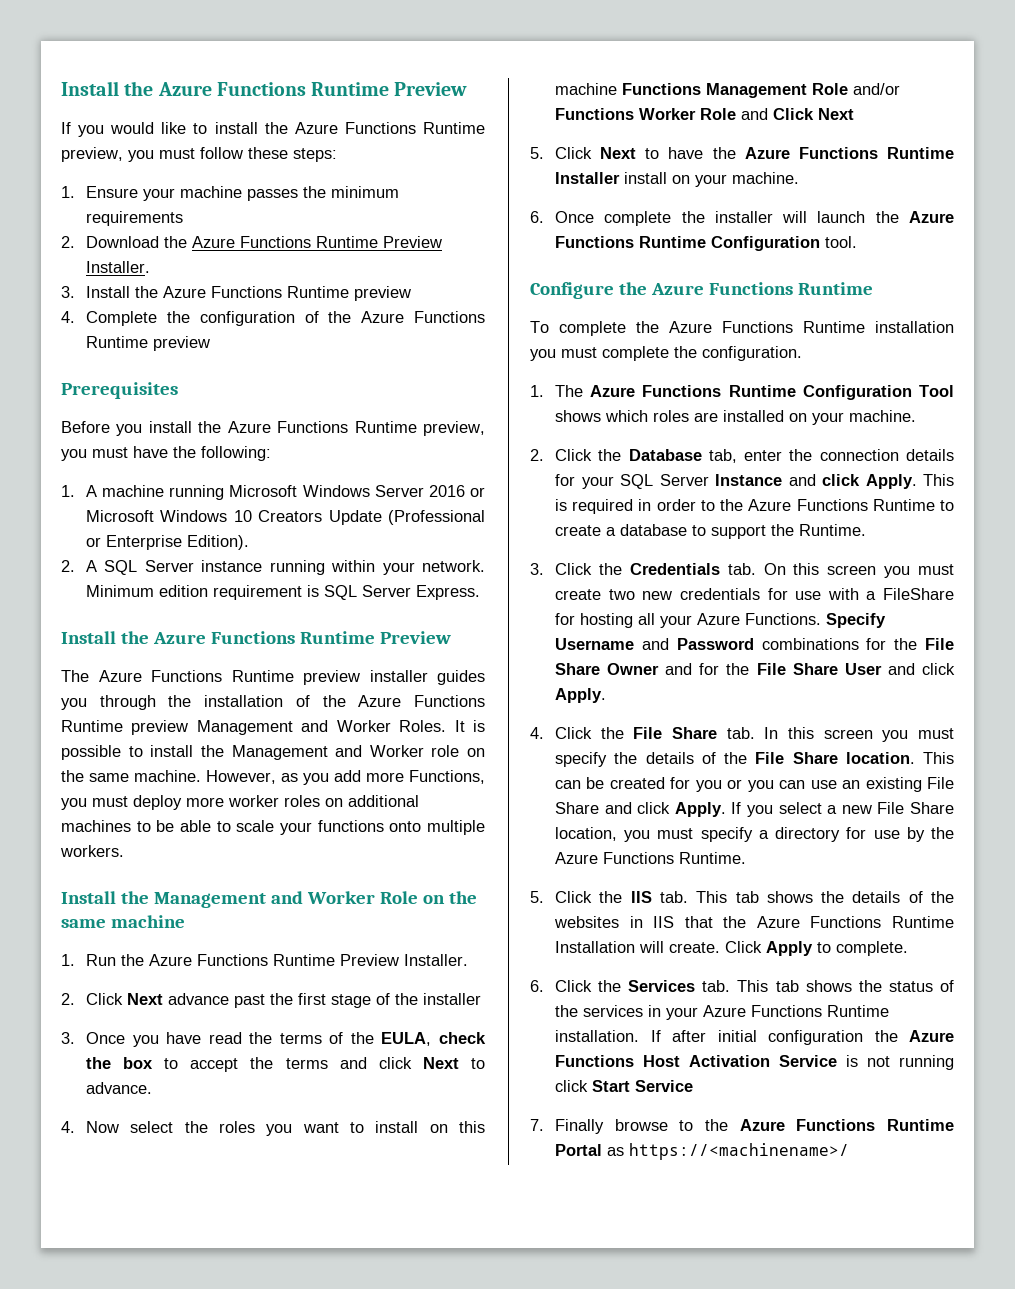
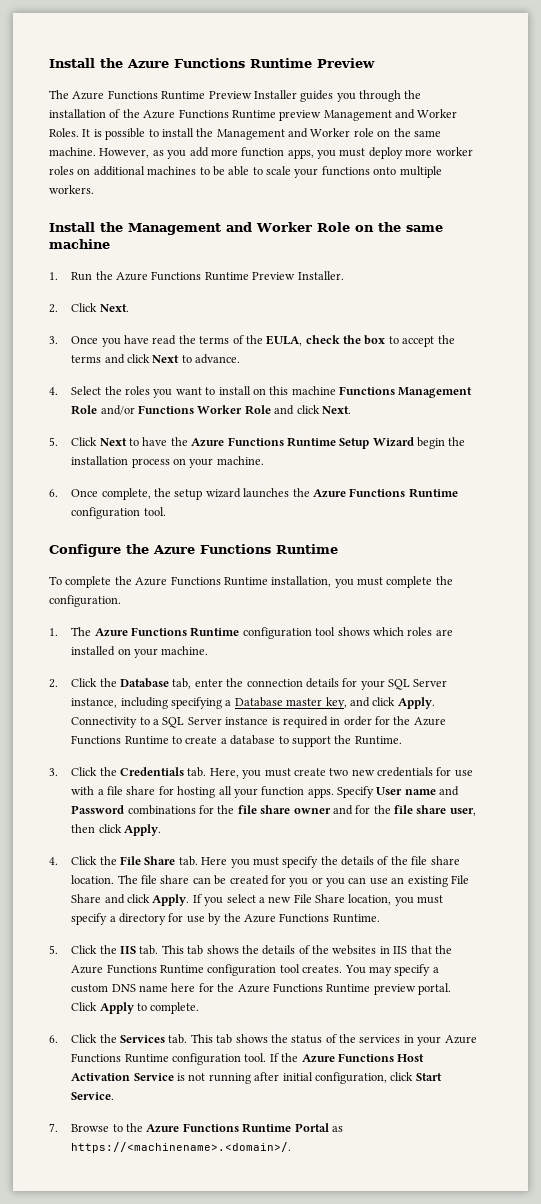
[61,81,468,96] [61,122,485,137] [61,147,337,162] [61,186,400,201] [86,211,184,226] [61,236,443,248] [86,261,151,273] [61,286,412,301] [61,311,486,326] [86,336,211,351] [61,382,178,399] [61,421,485,436] [61,446,271,461] [61,485,486,500] [86,510,485,525] [86,535,250,550] [61,560,486,575] [86,585,481,600] [61,631,451,644] [61,670,428,685] Install the Azure Functions Runtime Preview // If you would like to install the Azure Functions Runtime preview, you must follow these steps: // 1. Ensure your machine passes the minimum requirements // 2. Download the Azure Functions Runtime Preview Installer. // 3. Install the Azure Functions Runtime preview // 4. Complete the configuration of the Azure Functions Runtime preview // Prerequisites // Before you install the Azure Functions Runtime preview, you must have the following: // 1. A machine running Microsoft Windows Server 2016 or Microsoft Windows 10 Creators Update (Professional or Enterprise Edition). // 2. A SQL Server instance running within your network. Minimum edition requirement is SQL Server Express. // Install the Azure Functions Runtime Preview // The Azure Functions Runtime preview installer -> [49,58,375,68] [49,90,297,100] Install the Azure Functions Runtime Preview // The Azure Functions Runtime Preview Installer
[409,770,485,784] Functions, -> [241,147,314,159] function apps,
[127,993,482,1008] Next advance past the first stage of the installer -> [99,304,129,312] Next.
[86,1121,174,1133] Now select -> [71,386,102,395] Select
[773,108,855,120] Click Next -> [296,405,351,414] click Next.
[555,172,668,184] Installer install -> [339,437,466,449] [71,456,170,468] Setup Wizard begin the installation process
[604,211,954,226] [555,236,821,251] complete the installer will launch the Azure Functions Runtime Configuration -> [101,488,458,500] [71,507,141,519] complete, the setup wizard launches the Azure Functions Runtime configuration
[875,321,954,333] installation -> [271,576,332,587] installation,
[802,385,954,400] Configuration Tool -> [242,627,336,639] configuration tool
[715,474,954,489] Instance and click Apply. This -> [71,697,435,709] [71,717,269,728] instance, including specifying a Database master key, and click Apply. Connectivity to a SQL Server instance
[700,500,715,511] to -> [375,716,391,725] for
[763,563,877,575] On this screen -> [209,768,239,778] Here,
[883,588,954,600] FileShare -> [107,786,156,795] file share
[697,613,887,628] [555,638,635,650] Azure Functions. Specify Username -> [261,786,436,798] function apps. Specify User name
[925,638,954,650] [555,663,915,675] File Share Owner and for the File Share User and -> [237,805,476,816] [71,824,96,833] file share owner and for the file share user, then
[764,727,873,739] In this screen -> [201,857,228,865] Here
[755,752,954,764] File Share location. This -> [411,856,460,865] [71,875,190,884] file share location. The file share
[555,941,721,953] Installation will create. -> [207,964,439,976] [71,983,452,995] configuration tool creates. You may specify a custom DNS name here for the Azure Functions Runtime preview portal.
[555,1030,864,1045] installation. If after initial configuration -> [172,1053,279,1065] configuration tool. If
(954, 1062) none -> [254,1072,387,1084] after initial configuration,
[635,1080,694,1092] Service -> [71,1092,115,1100] Service.
[555,1119,668,1134] Finally browse -> [71,1124,110,1132] Browse
[629,1143,850,1160] https://<machinename>/ -> [71,1142,292,1153] https://<machinename>.<domain>/.

